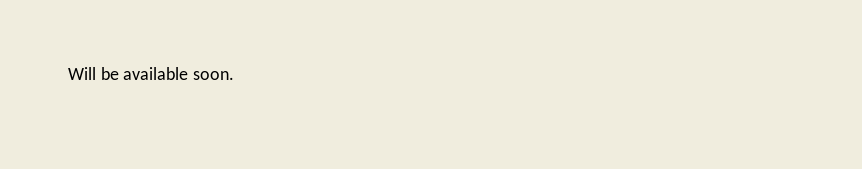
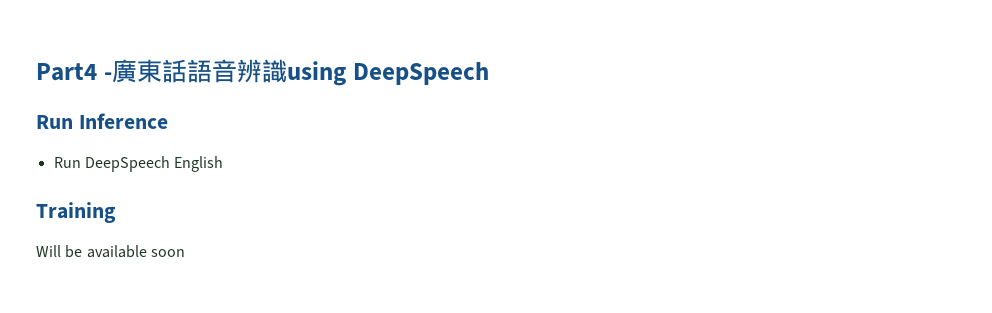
(68, 73) none -> [36,59,489,86] [36,113,168,129] [53,156,224,172] [36,202,116,223] Part4 -廣東話語音辨識using DeepSpeech // Run Inference // Run DeepSpeech English // Training //
[193,71,235,80] soon. -> [150,249,185,257] soon

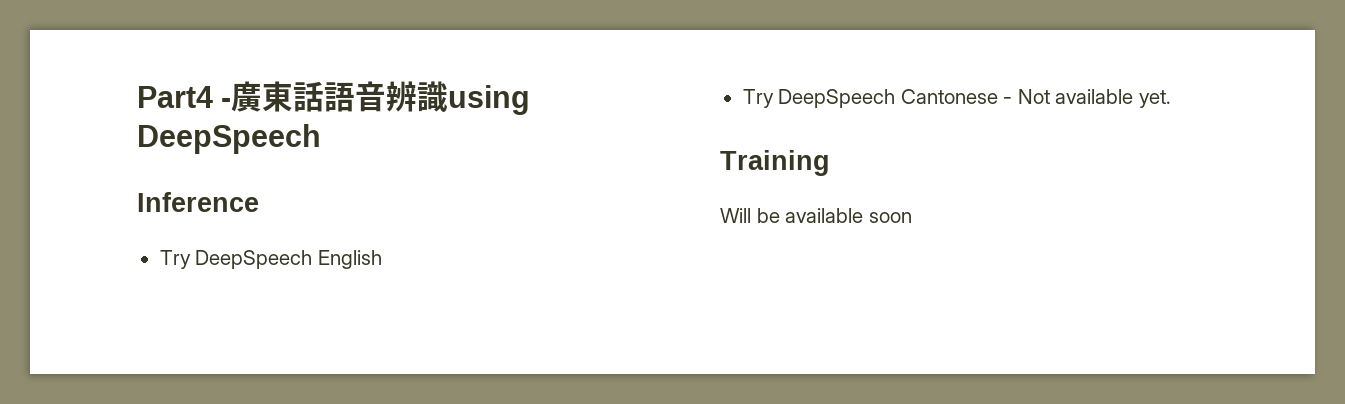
[36,115,73,129] Run -> (321, 139) none
[53,157,81,168] Run -> [159,250,191,269] Try
(224, 164) none -> [742,89,1171,108] // Try DeepSpeech Cantonese - Not available yet.

